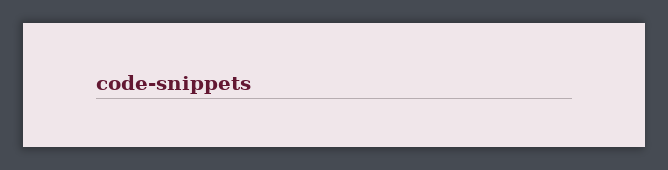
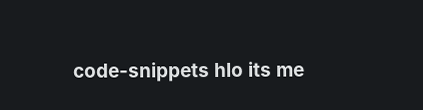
(251, 84) none -> [214,61,306,77] hlo its me

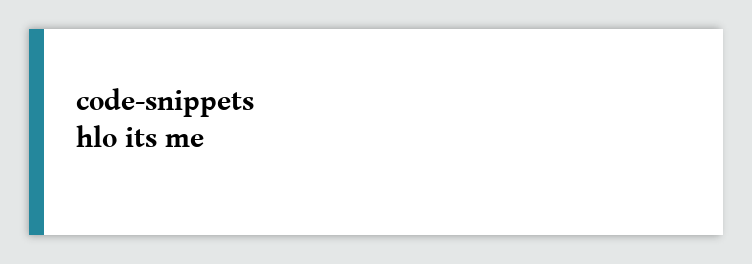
(210, 72) none -> (254, 102) //

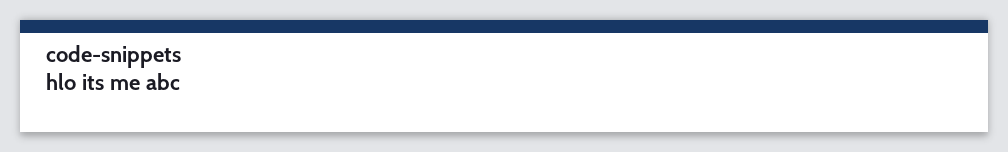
(204, 140) none -> [145,73,180,90] abc

